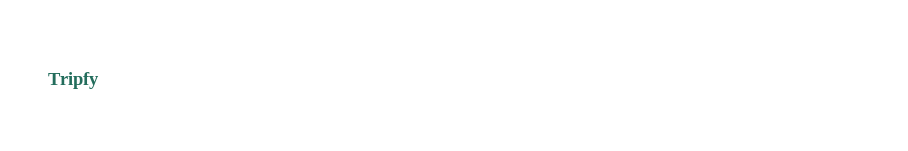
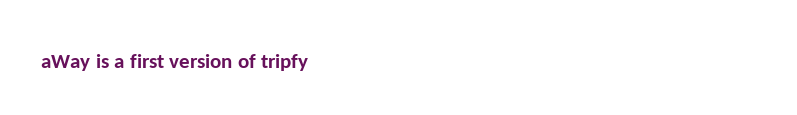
[48,72,99,89] Tripfy -> [41,54,309,71] aWay is a first version of tripfy

